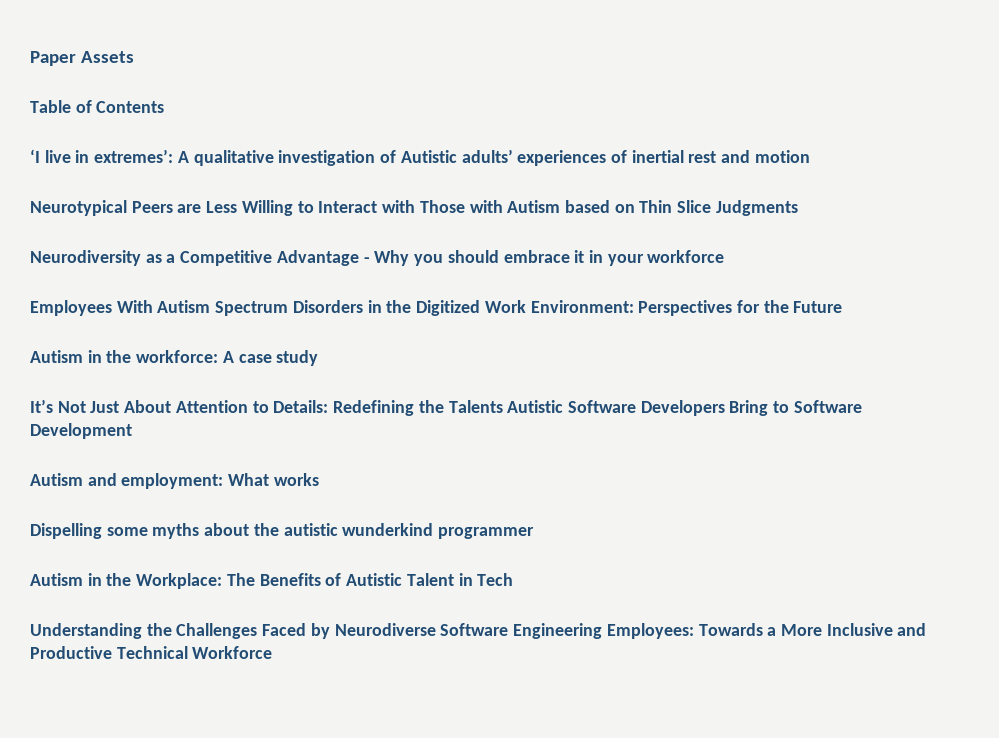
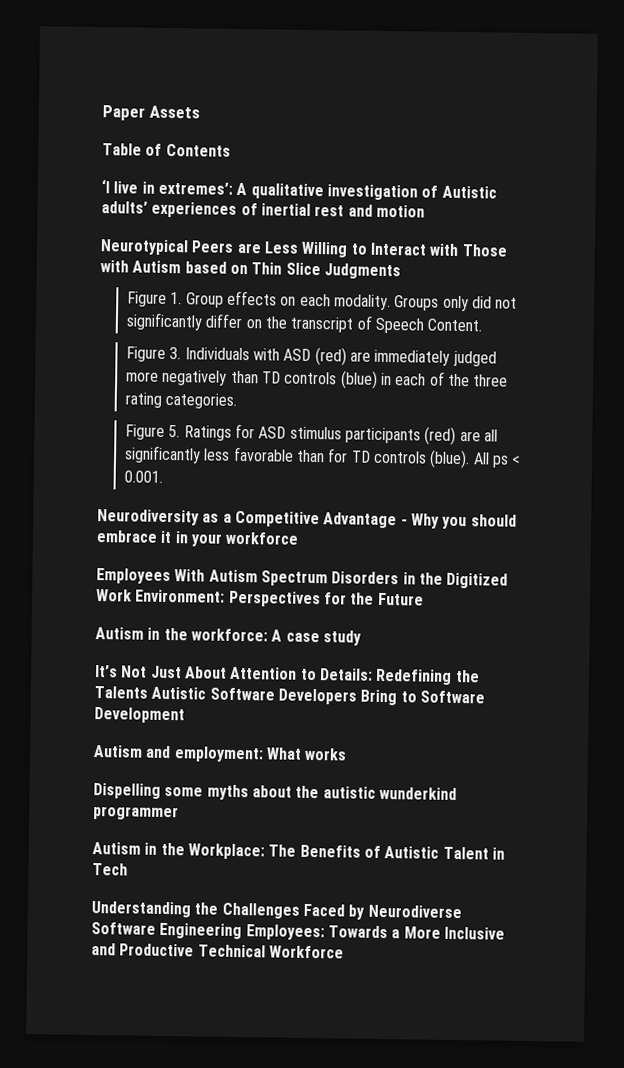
(798, 208) none -> [127,290,518,312] [126,312,483,334] [126,346,497,367] [126,369,509,389] [125,392,238,409] [125,423,499,445] [124,445,522,469] [124,470,164,483] // Figure 1. Group effects on each modality. Groups only did not significantly differ on the transcript of Speech Content. // Figure 3. Individuals with ASD (red) are immediately judged more negatively than TD controls (blue) in each of the three rating categories. // Figure 5. Ratings for ASD stimulus participants (red) are all significantly less favorable than for TD controls (blue). All ps < 0.001.

